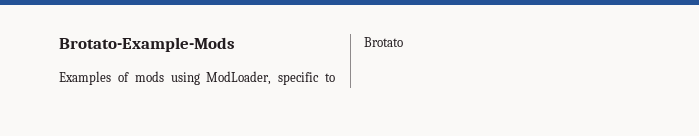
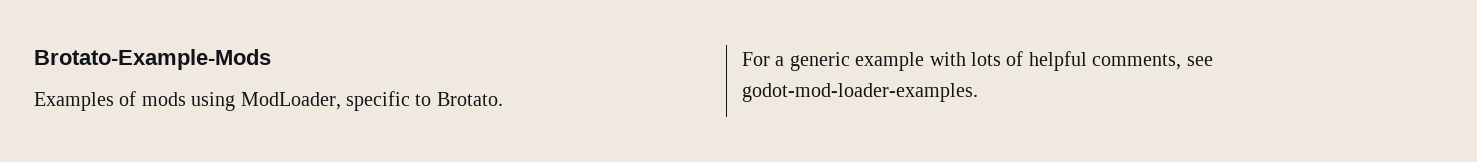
[364,37,403,47] Brotato -> [436,92,503,106] [742,51,1213,71] [742,83,978,102] Brotato. // For a generic example with lots of helpful comments, see godot-mod-loader-examples.

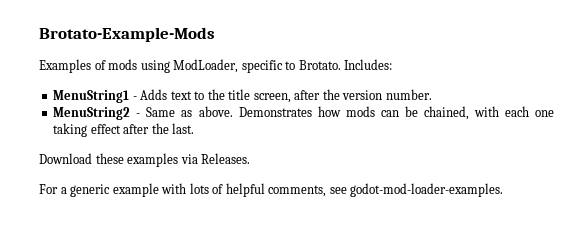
(503, 99) none -> [344,59,393,70] [53,89,432,103] [53,106,555,120] [53,123,195,137] [39,153,251,167] Includes: // MenuString1 - Adds text to the title screen, after the version number. // MenuString2 - Same as above. Demonstrates how mods can be chained, with each one taking effect after the last. // Download these examples via Releases.

